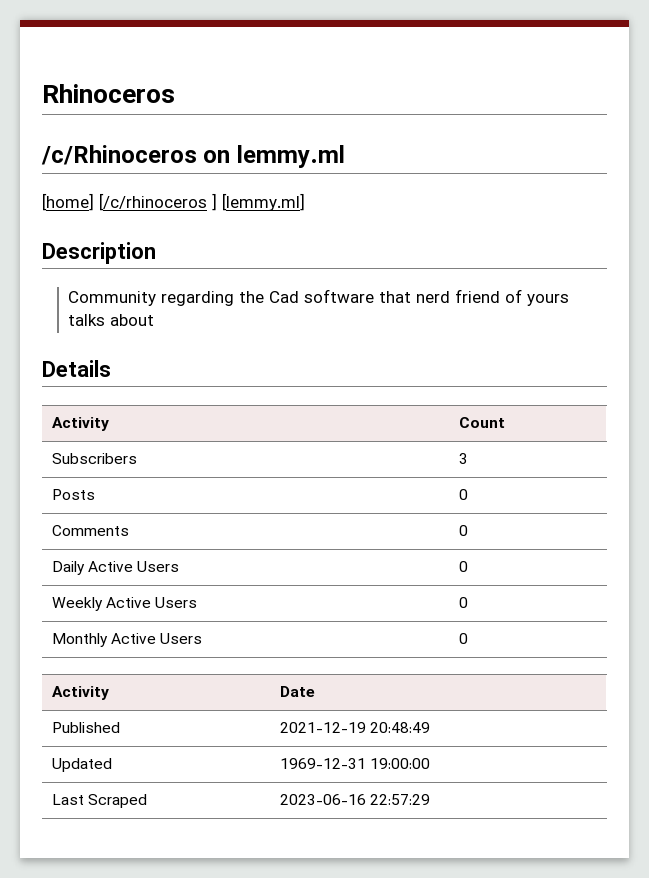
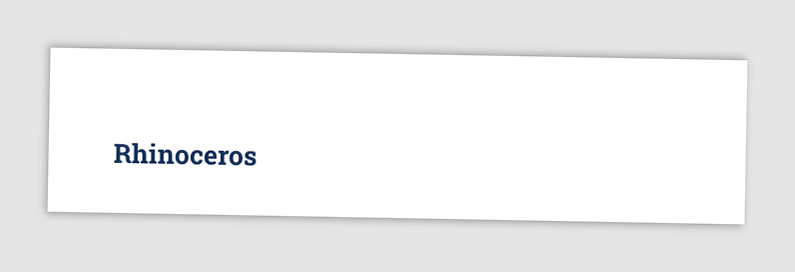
[41,145,345,168] [42,193,305,211] [42,242,156,264] [68,289,570,306] [68,314,155,326] [42,360,111,377] [51,417,109,431] [458,417,505,428] [51,453,137,464] [458,453,468,464] [51,489,95,500] [458,489,468,500] [51,525,129,536] [458,525,468,536] [51,561,180,575] [458,561,468,572] [51,597,198,611] [458,597,468,608] [51,633,203,647] [458,633,468,644] [51,686,109,700] [279,686,315,697] [51,722,120,733] [279,722,431,733] [51,758,112,772] [279,758,431,769] [51,794,148,808] [279,794,431,805] // /c/Rhinoceros on lemmy.ml // [home] [/c/rhinoceros ] [lemmy.ml] // Description // Community regarding the Cad software that nerd friend of yours talks about // Details // Activity | Count // Subscribers | 3 // Posts | 0 // Comments | 0 // Daily Active Users | 0 // Weekly Active Users | 0 // Monthly Active Users | 0 // Activity | Date // Published | 2021-12-19 20:48:49 // Updated | 1969-12-31 19:00:00 // Last Scraped | 2023-06-16 22:57:29 -> (257, 154) none

